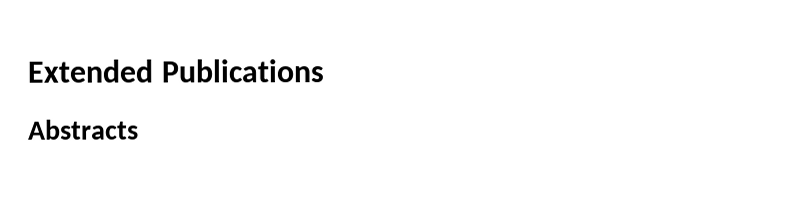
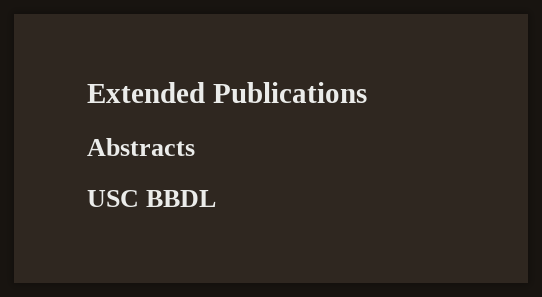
(139, 129) none -> [87,190,217,207] // USC BBDL

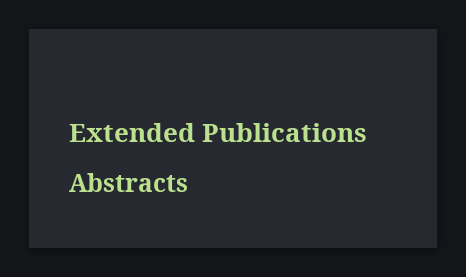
[87,190,217,207] // USC BBDL -> (188, 182) none

